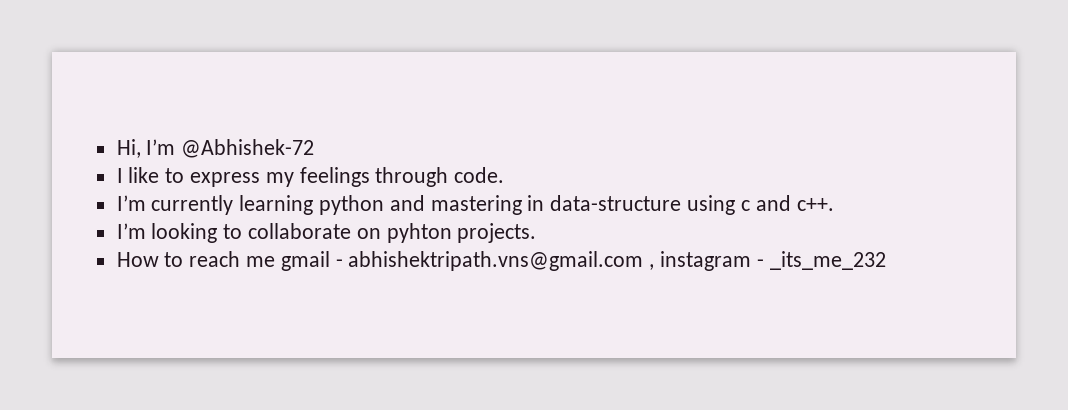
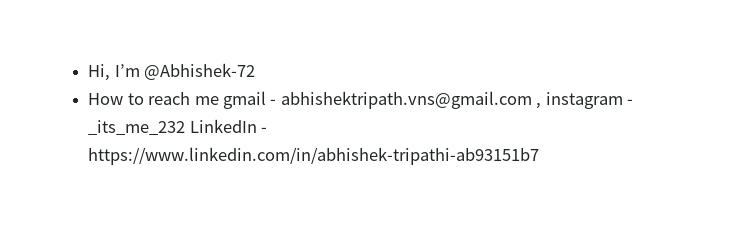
[116,167,505,187] [116,195,834,215] [116,223,537,243] // I like to express my feelings through code. // I’m currently learning python and mastering in data-structure using c and c++. // I’m looking to collaborate on pyhton projects. -> (256, 71) none
(886, 260) none -> [189,119,268,133] [88,147,540,165] LinkedIn - https://www.linkedin.com/in/abhishek-tripathi-ab93151b7

